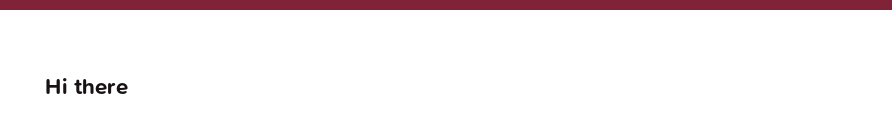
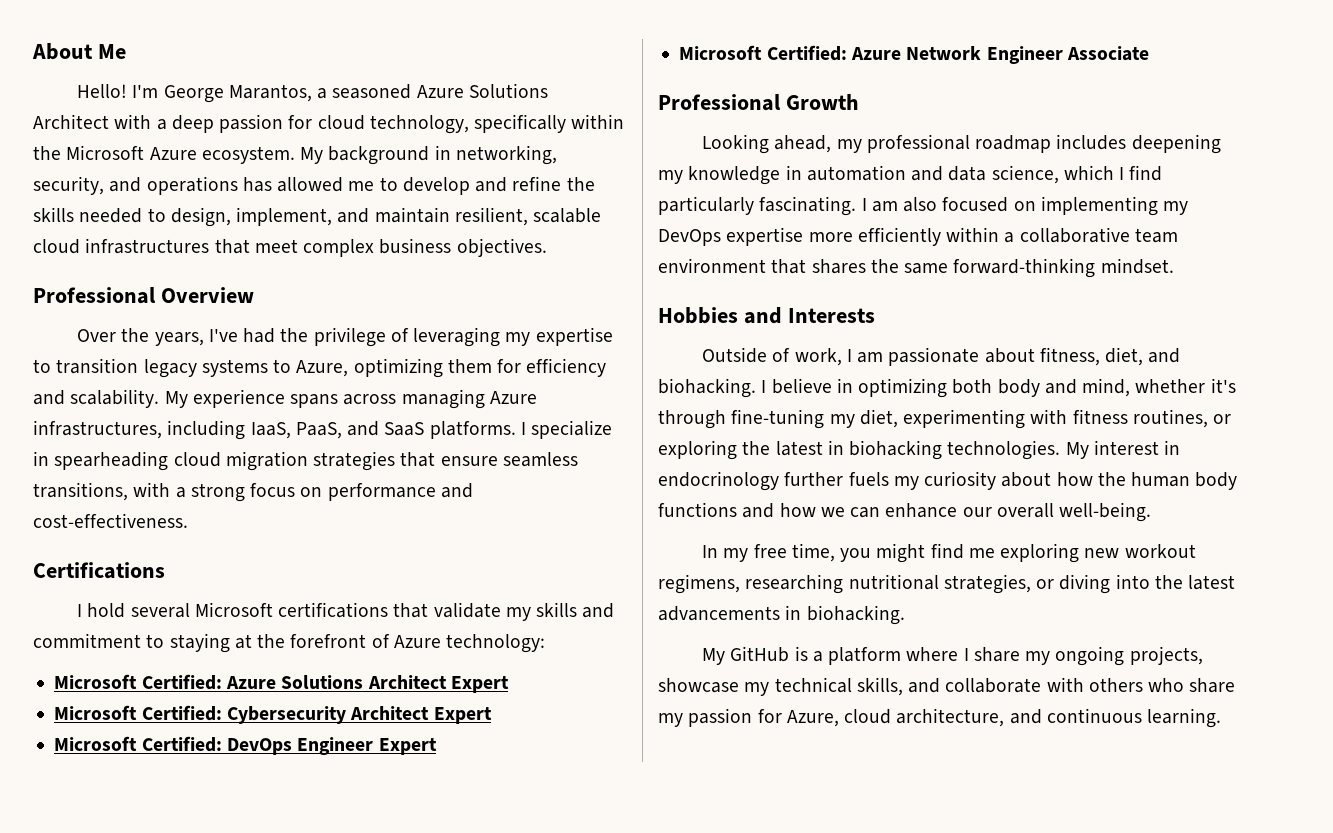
[45,78,129,95] Hi there -> [32,43,126,60] [77,83,548,103] [33,114,625,134] [33,145,557,165] [33,176,595,195] [33,207,602,227] [33,238,547,257] [33,287,254,304] [77,327,613,347] [33,358,607,378] [33,389,537,409] [33,420,613,440] [33,451,578,471] [33,482,473,502] [33,513,188,528] [33,562,165,579] [77,602,615,621] [33,633,546,653] [54,674,509,693] [54,705,492,724] [54,736,437,755] [679,45,1149,64] [658,94,859,111] [702,134,1221,154] [658,165,1163,185] [658,196,1189,216] [658,227,1178,246] [658,258,1174,278] [658,307,875,324] [702,347,1181,366] [658,378,1236,398] [658,409,1232,429] [658,440,1181,460] [658,471,1238,491] [658,502,1152,522] [702,543,1196,563] [658,574,1236,594] [658,605,905,625] [702,646,1203,666] [658,677,1236,696] [658,708,1222,728] About Me // Hello! I'm George Marantos, a seasoned Azure Solutions Architect with a deep passion for cloud technology, specifically within the Microsoft Azure ecosystem. My background in networking, security, and operations has allowed me to develop and refine the skills needed to design, implement, and maintain resilient, scalable cloud infrastructures that meet complex business objectives. // Professional Overview // Over the years, I've had the privilege of leveraging my expertise to transition legacy systems to Azure, optimizing them for efficiency and scalability. My experience spans across managing Azure infrastructures, including IaaS, PaaS, and SaaS platforms. I specialize in spearheading cloud migration strategies that ensure seamless transitions, with a strong focus on performance and cost-effectiveness. // Certifications // I hold several Microsoft certifications that validate my skills and commitment to staying at the forefront of Azure technology: // Microsoft Certified: Azure Solutions Architect Expert // Microsoft Certified: Cybersecurity Architect Expert // Microsoft Certified: DevOps Engineer Expert // Microsoft Certified: Azure Network Engineer Associate // Professional Growth // Looking ahead, my professional roadmap includes deepening my knowledge in automation and data science, which I find particularly fascinating. I am also focused on implementing my DevOps expertise more efficiently within a collaborative team environment that shares the same forward-thinking mindset. // Hobbies and Interests // Outside of work, I am passionate about fitness, diet, and biohacking. I believe in optimizing both body and mind, whether it's through fine-tuning my diet, experimenting with fitness routines, or exploring the latest in biohacking technologies. My interest in endocrinology further fuels my curiosity about how the human body functions and how we can enhance our overall well-being. // In my free time, you might find me exploring new workout regimens, researching nutritional strategies, or diving into the latest advancements in biohacking. // My GitHub is a platform where I share my ongoing projects, showcase my technical skills, and collaborate with others who share my passion for Azure, cloud architecture, and continuous learning.

